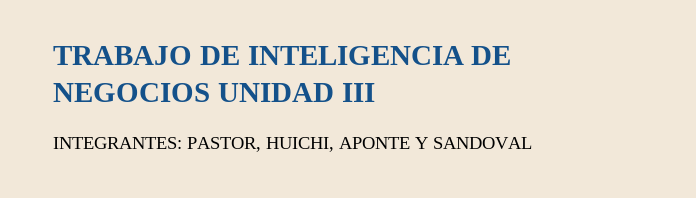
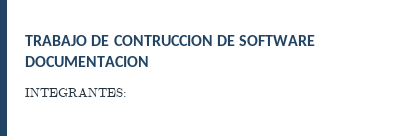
[247,46,512,65] [53,83,375,102] [53,137,532,152] INTELIGENCIA DE NEGOCIOS UNIDAD III // INTEGRANTES: PASTOR, HUICHI, APONTE Y SANDOVAL -> [113,35,316,46] [25,56,149,67] [25,88,127,98] CONTRUCCION DE SOFTWARE DOCUMENTACION // INTEGRANTES:

